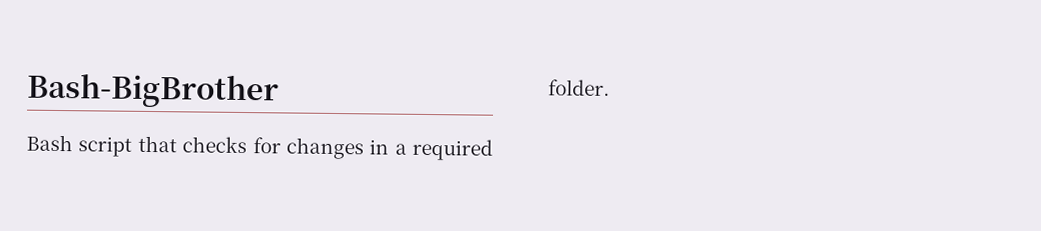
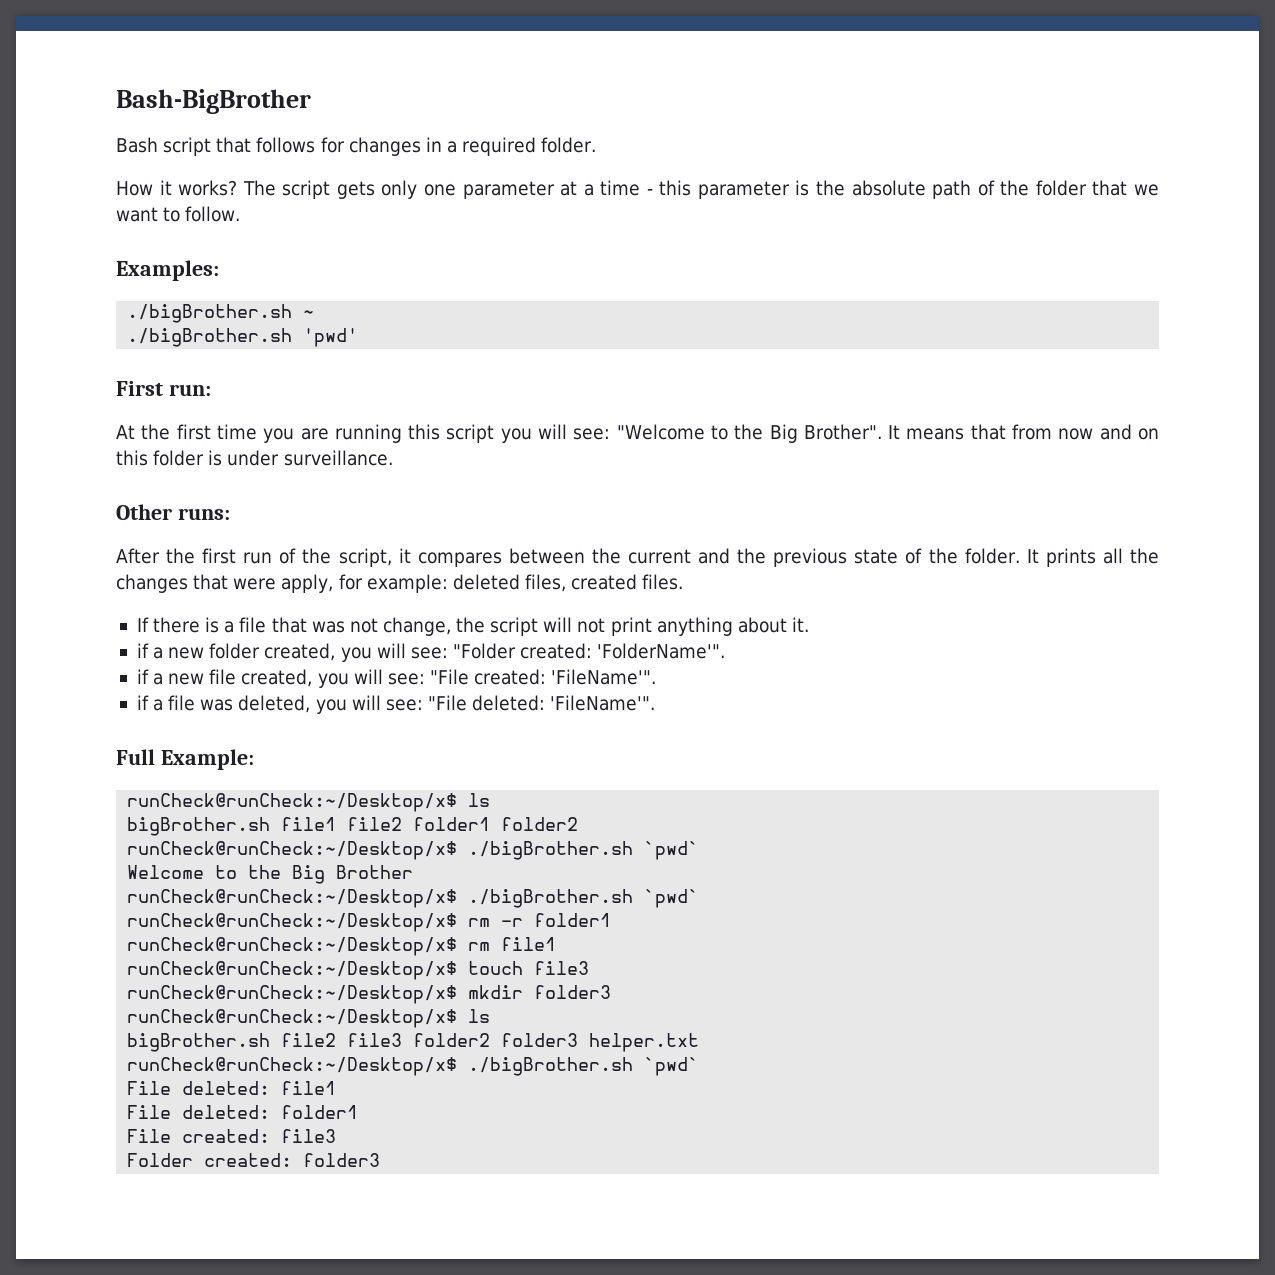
[182,136,248,154] checks -> [256,137,316,153] follows
(610, 87) none -> [116,180,1160,199] [116,206,241,222] [116,260,219,281] [127,304,315,323] [127,328,359,347] [116,381,211,396] [116,424,1159,443] [116,450,393,466] [116,504,230,520] [116,548,1159,567] [116,574,684,593] [136,617,809,636] [136,643,726,662] [136,669,657,688] [136,695,656,714] [116,749,254,770] [127,793,491,812] [127,817,579,836] [127,841,700,860] [127,865,414,884] [127,889,700,908] [127,913,612,932] [127,937,557,956] [127,961,590,980] [127,985,612,1004] [127,1009,491,1028] [127,1033,700,1052] [127,1057,700,1076] [127,1081,337,1095] [127,1105,359,1119] [127,1129,337,1143] [127,1153,381,1167] // How it works? The script gets only one parameter at a time - this parameter is the absolute path of the folder that we want to follow. // Examples: // ./bigBrother.sh ~ // ./bigBrother.sh 'pwd' // First run: // At the first time you are running this script you will see: "Welcome to the Big Brother". It means that from now and on this folder is under surveillance. // Other runs: // After the first run of the script, it compares between the current and the previous state of the folder. It prints all the changes that were apply, for example: deleted files, created files. // If there is a file that was not change, the script will not print anything about it. // if a new folder created, you will see: "Folder created: 'FolderName'". // if a new file created, you will see: "File created: 'FileName'". // if a file was deleted, you will see: "File deleted: 'FileName'". // Full Example: // runCheck@runCheck:~/Desktop/x$ ls // bigBrother.sh file1 file2 folder1 folder2 // runCheck@runCheck:~/Desktop/x$ ./bigBrother.sh `pwd` // Welcome to the Big Brother // runCheck@runCheck:~/Desktop/x$ ./bigBrother.sh `pwd` // runCheck@runCheck:~/Desktop/x$ rm -r folder1 // runCheck@runCheck:~/Desktop/x$ rm file1 // runCheck@runCheck:~/Desktop/x$ touch file3 // runCheck@runCheck:~/Desktop/x$ mkdir folder3 // runCheck@runCheck:~/Desktop/x$ ls // bigBrother.sh file2 file3 folder2 folder3 helper.txt // runCheck@runCheck:~/Desktop/x$ ./bigBrother.sh `pwd` // File deleted: file1 // File deleted: folder1 // File created: file3 // Folder created: folder3

